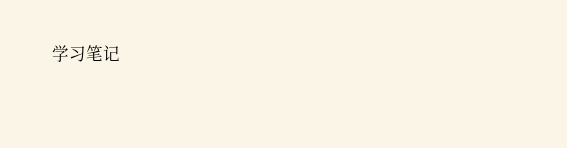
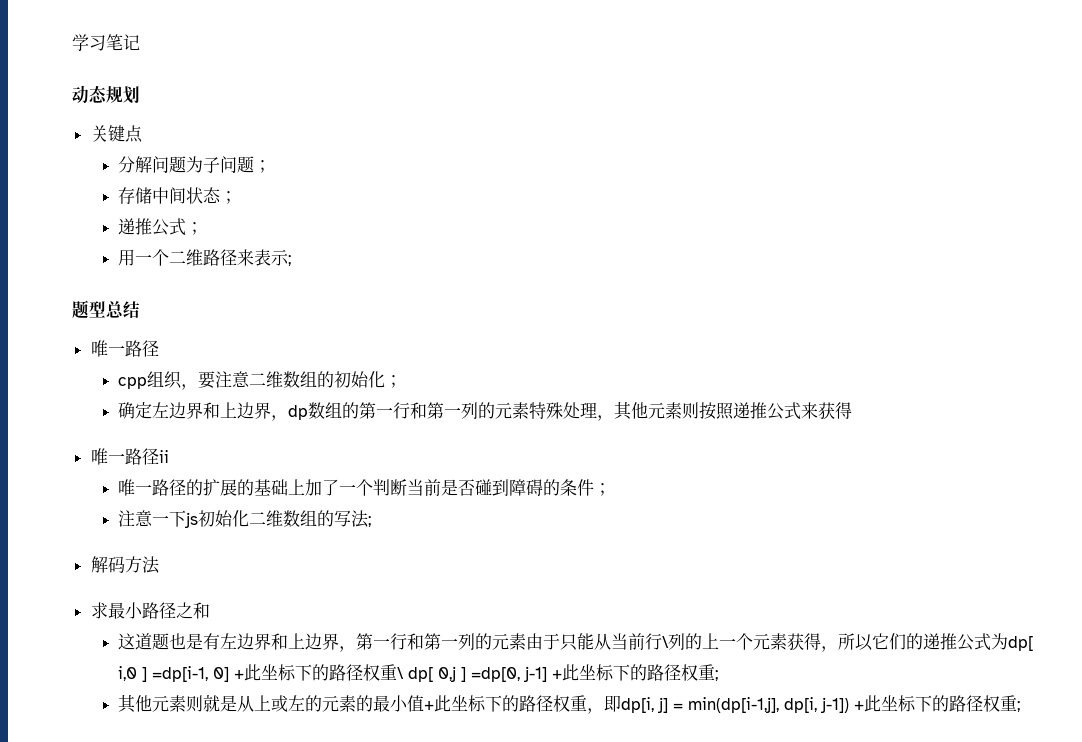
(120, 53) none -> [72,85,140,104] [90,125,143,143] [118,156,272,173] [118,187,238,204] [118,218,204,236] [118,249,292,266] [72,300,140,319] [90,340,159,357] [118,371,403,390] [118,401,853,421] [90,448,169,465] [118,479,612,496] [118,510,372,528] [90,556,160,574] [90,602,210,619] [118,633,1034,652] [118,664,719,682] [118,694,1021,714] // 动态规划 // 关键点 // 分解问题为子问题； // 存储中间状态； // 递推公式； // 用一个二维路径来表示; // 题型总结 // 唯一路径 // cpp组织，要注意二维数组的初始化； // 确定左边界和上边界，dp数组的第一行和第一列的元素特殊处理，其他元素则按照递推公式来获得 // 唯一路径ii // 唯一路径的扩展的基础上加了一个判断当前是否碰到障碍的条件； // 注意一下js初始化二维数组的写法; // 解码方法 // 求最小路径之和 // 这道题也是有左边界和上边界，第一行和第一列的元素由于只能从当前行\列的上一个元素获得，所以它们的递推公式为dp[ i,0 ] =dp[i-1, 0] +此坐标下的路径权重\ dp[ 0,j ] =dp[0, j-1] +此坐标下的路径权重; // 其他元素则就是从上或左的元素的最小值+此坐标下的路径权重，即dp[i, j] = min(dp[i-1,j], dp[i, j-1]) +此坐标下的路径权重;

